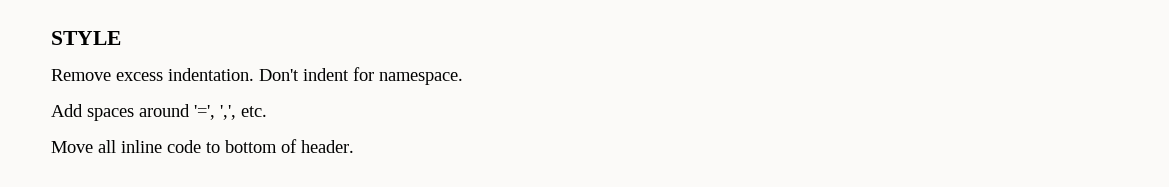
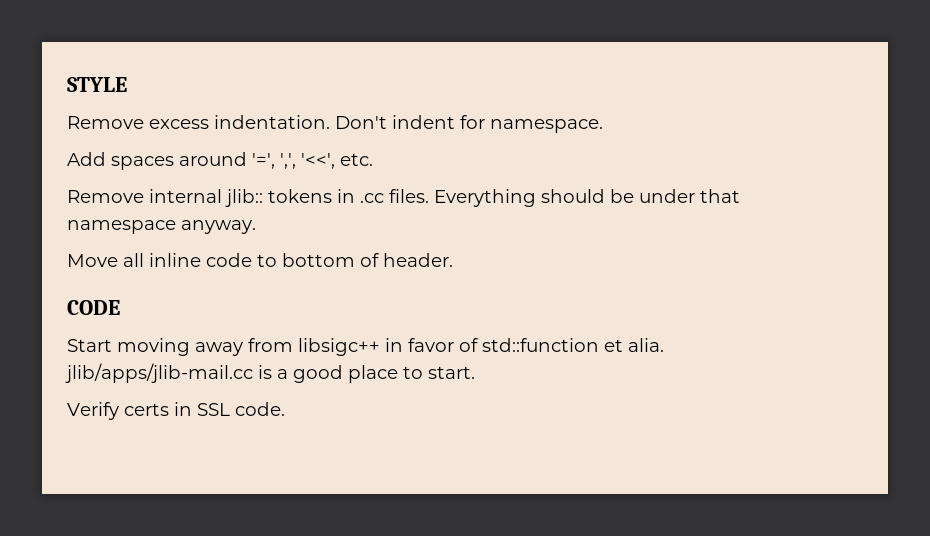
(236, 112) none -> [301,153,335,169] '<<',
(267, 111) none -> [67,189,740,207] [67,220,256,234] // Remove internal jlib:: tokens in .cc files. Everything should be under that namespace anyway.
(354, 146) none -> [67,300,120,315] [67,338,664,356] [65,363,475,383] [67,402,285,420] // CODE // Start moving away from libsigc++ in favor of std::function et alia. jlib/apps/jlib-mail.cc is a good place to start. // Verify certs in SSL code.

